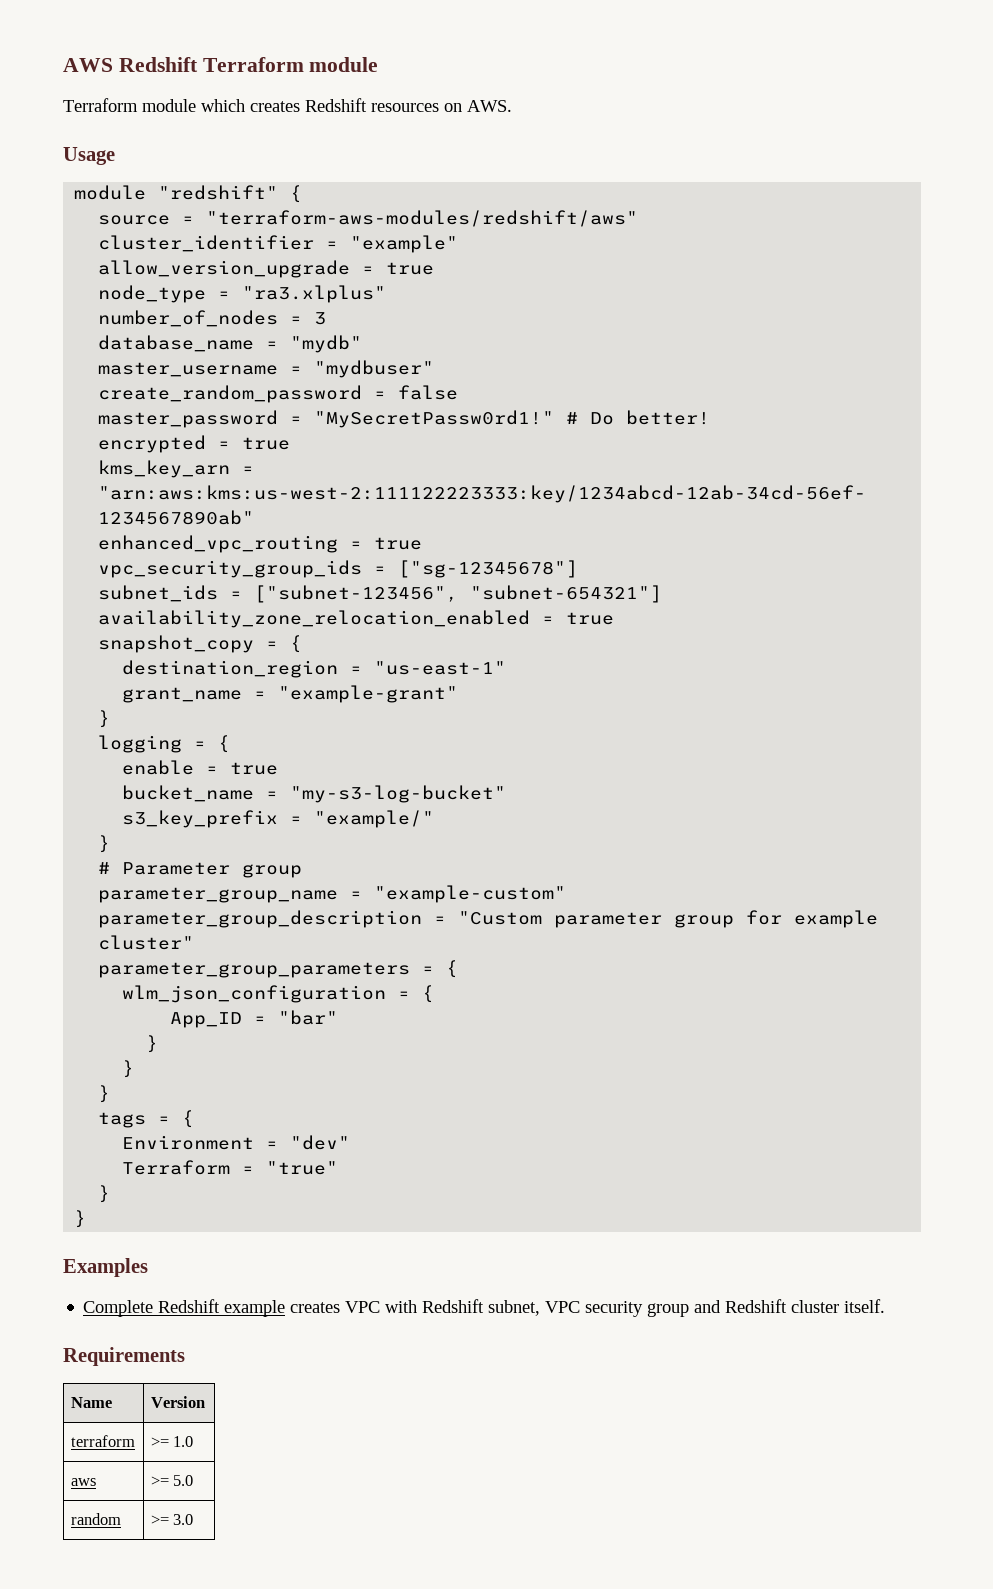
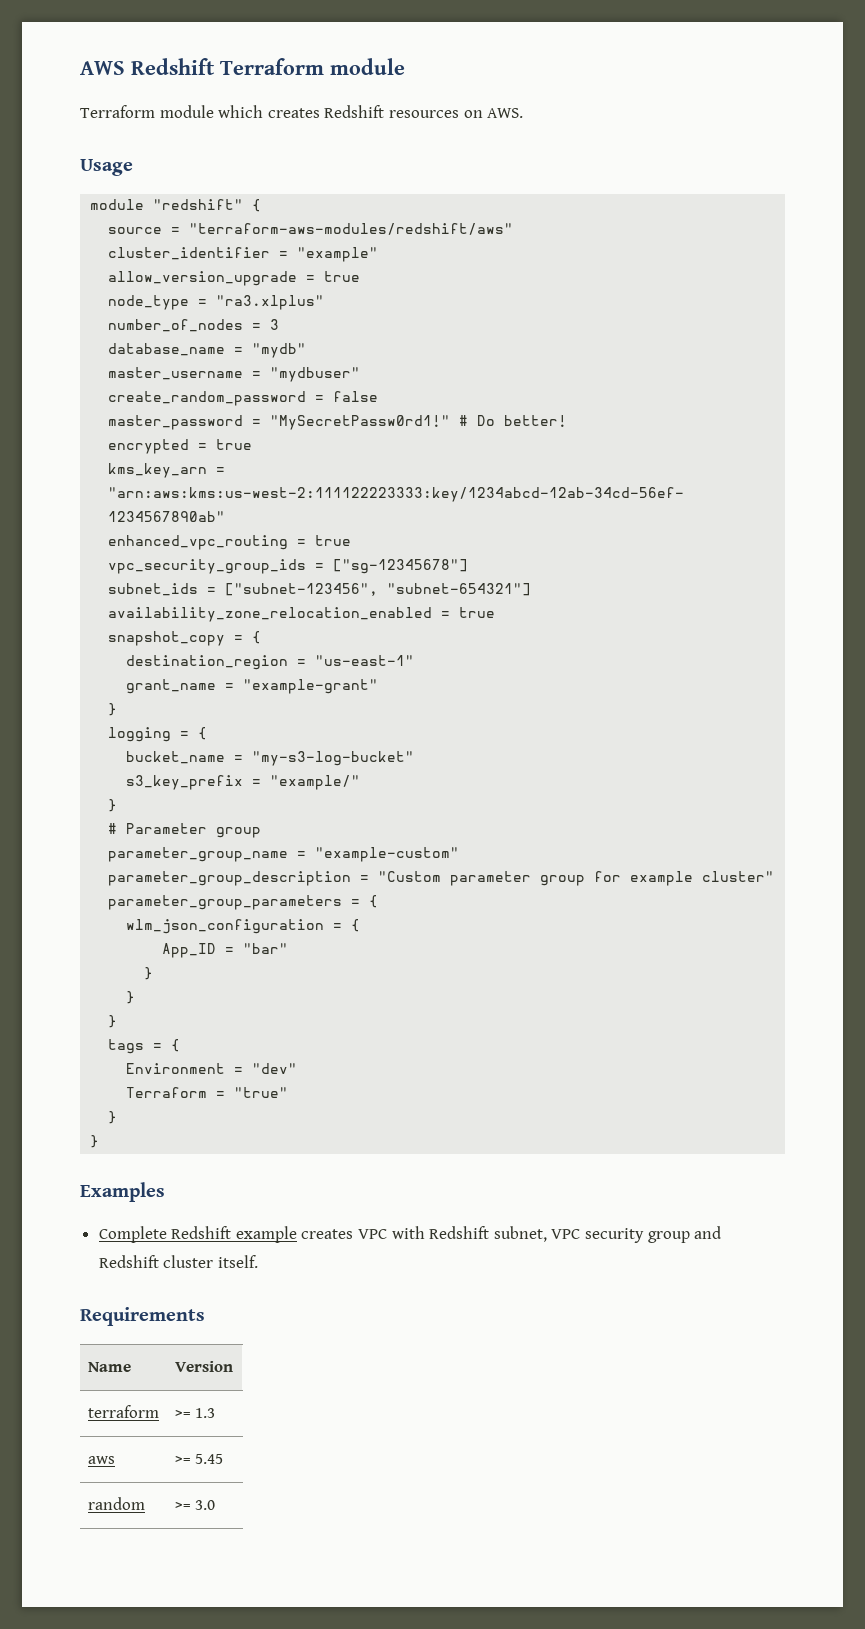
[122,760,279,775] // enable = true -> (208, 733) none
[173,1436,194,1447] 1.0 -> [195,1408,216,1418] 1.3
[173,1475,194,1486] 5.0 -> [195,1454,224,1464] 5.45

